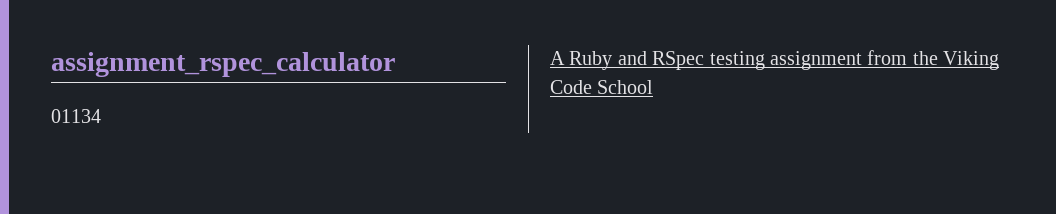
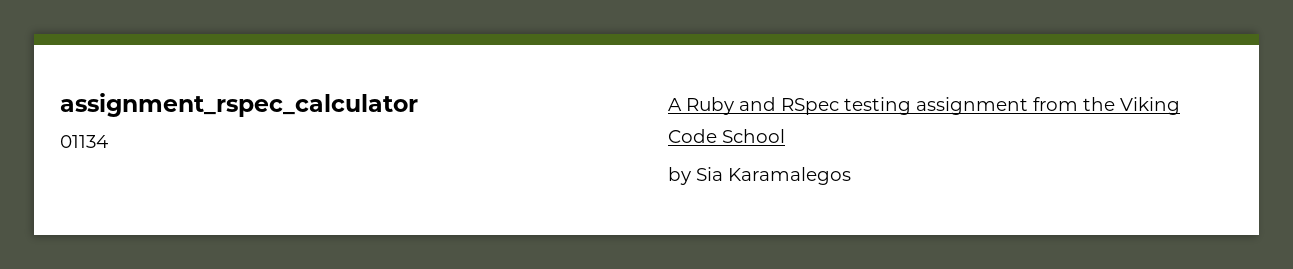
(654, 87) none -> [668,167,851,185] // by Sia Karamalegos

